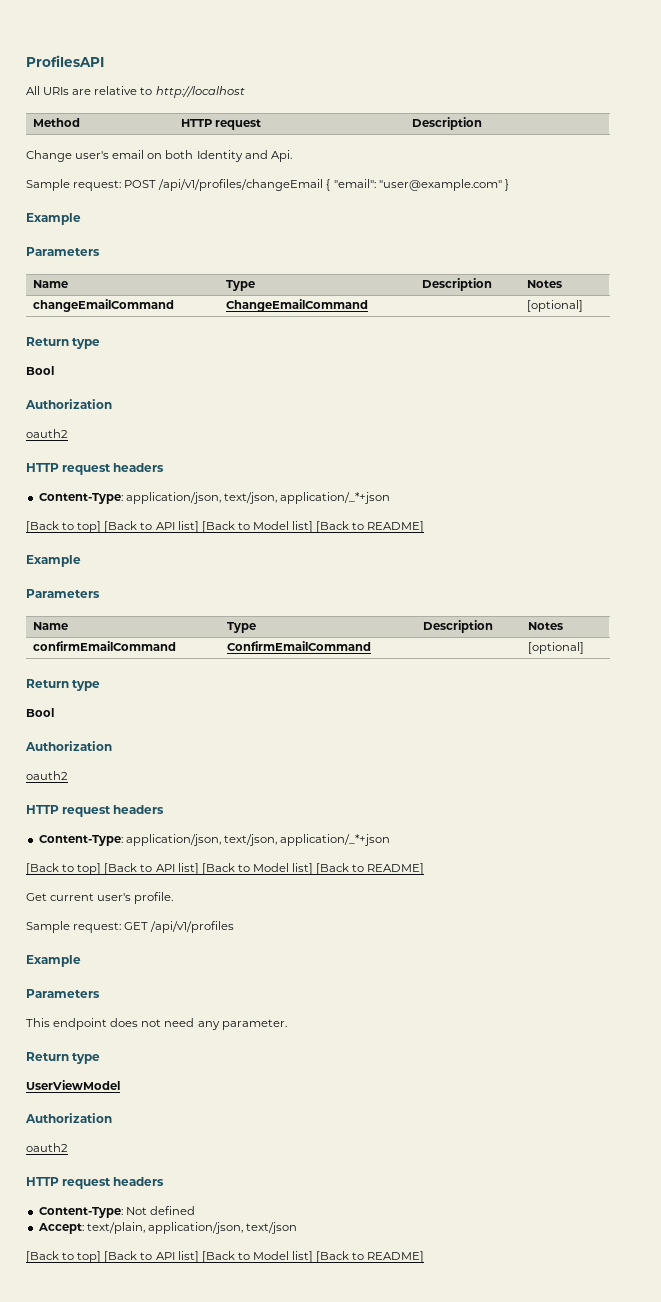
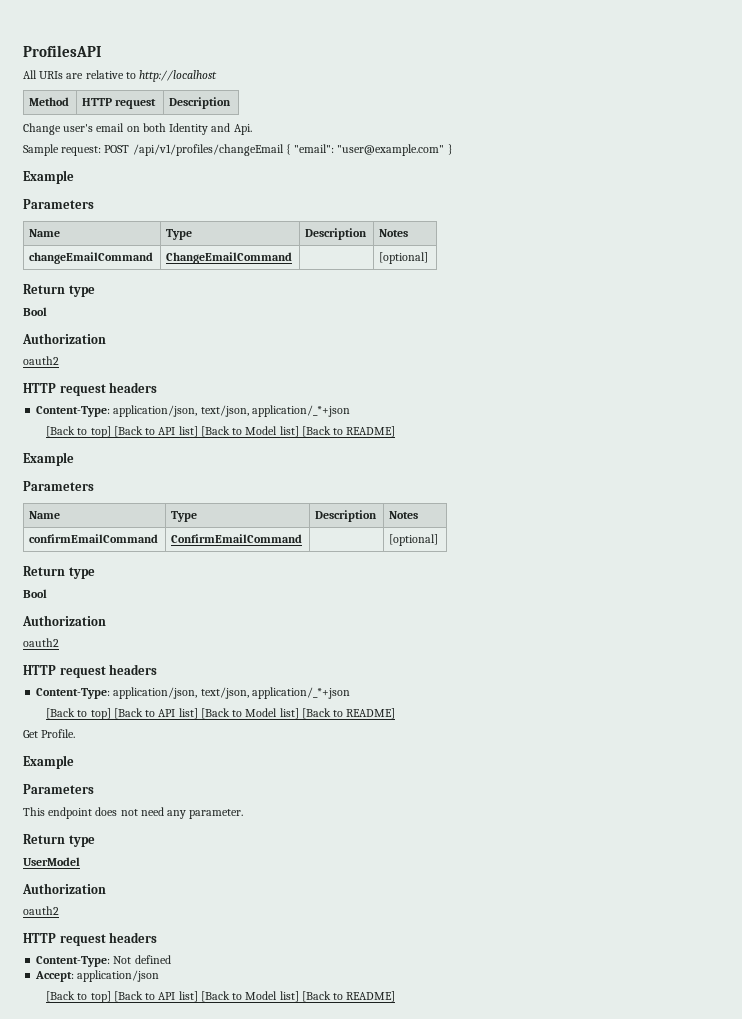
[50,892,174,904] [26,921,235,933] current user's profile. // Sample request: GET /api/v1/profiles -> [41,729,76,738] Profile.
[26,1080,120,1090] UserViewModel -> [23,857,80,866] UserModel
[86,1222,297,1234] text/plain, application/json, text/json -> [77,970,160,982] application/json

